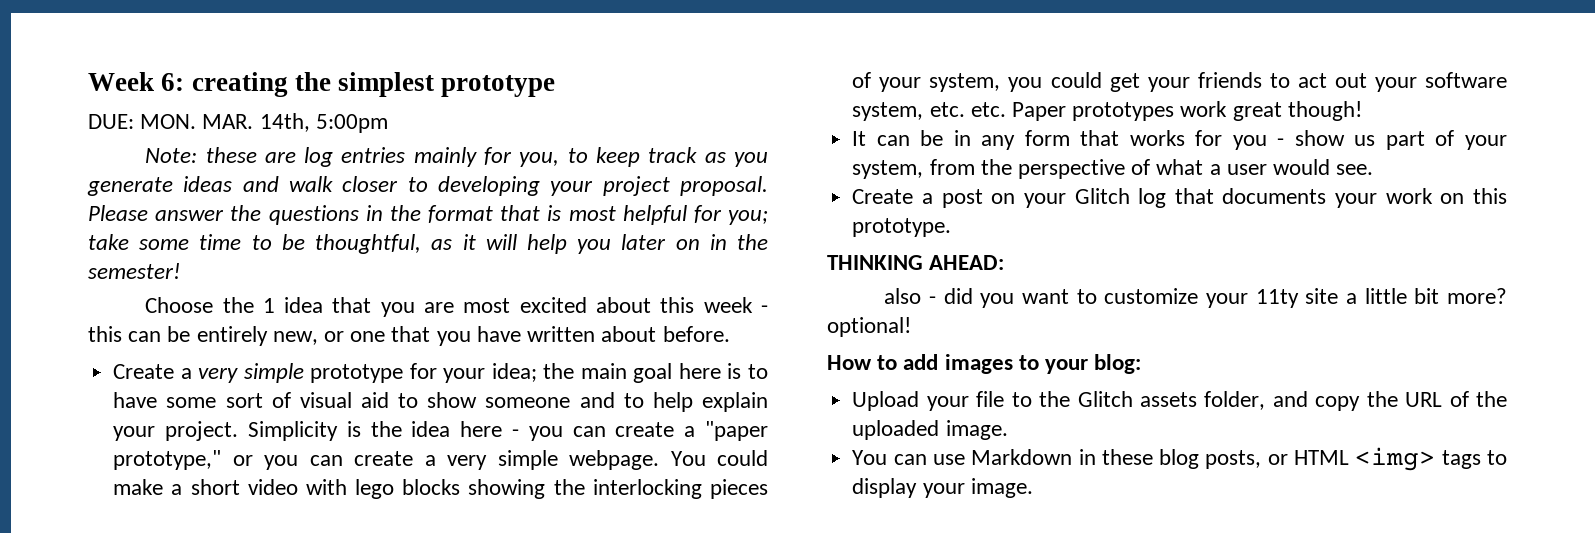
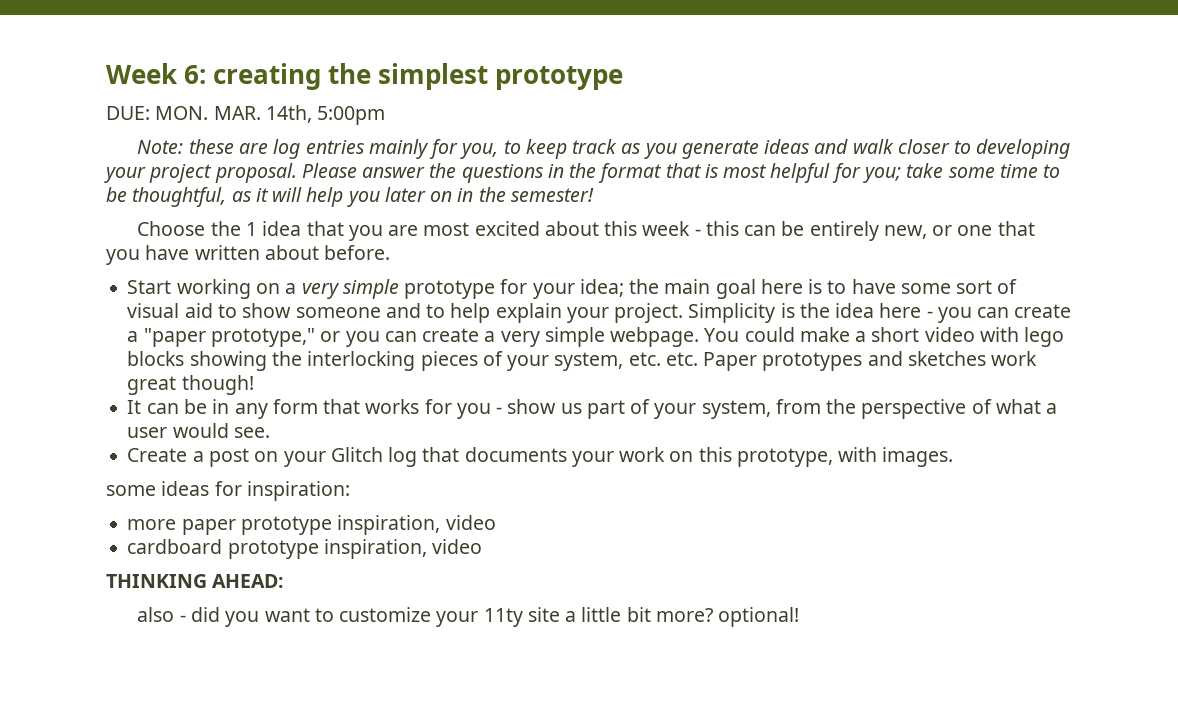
[113,364,175,379] Create -> [127,279,280,299] Start working on
[1008,72,1508,92] [852,102,924,121] you could get your friends to act out your software system, -> (624, 361) none
(1175, 111) none -> [867,351,986,366] and sketches
[852,218,952,237] prototype. -> [736,447,954,467] [106,481,350,501] [127,515,496,535] [127,539,483,559] prototype, with images. // some ideas for inspiration: // more paper prototype inspiration, video // cardboard prototype inspiration, video
[827,354,1142,374] [852,391,1507,411] [852,420,1008,440] [852,447,1508,471] [852,478,1033,498] // How to add images to your blog: // Upload your file to the Glitch assets folder, and copy the URL of the uploaded image. // You can use Markdown in these blog posts, or HTML <img> tags to display your image. -> (800, 617) none

